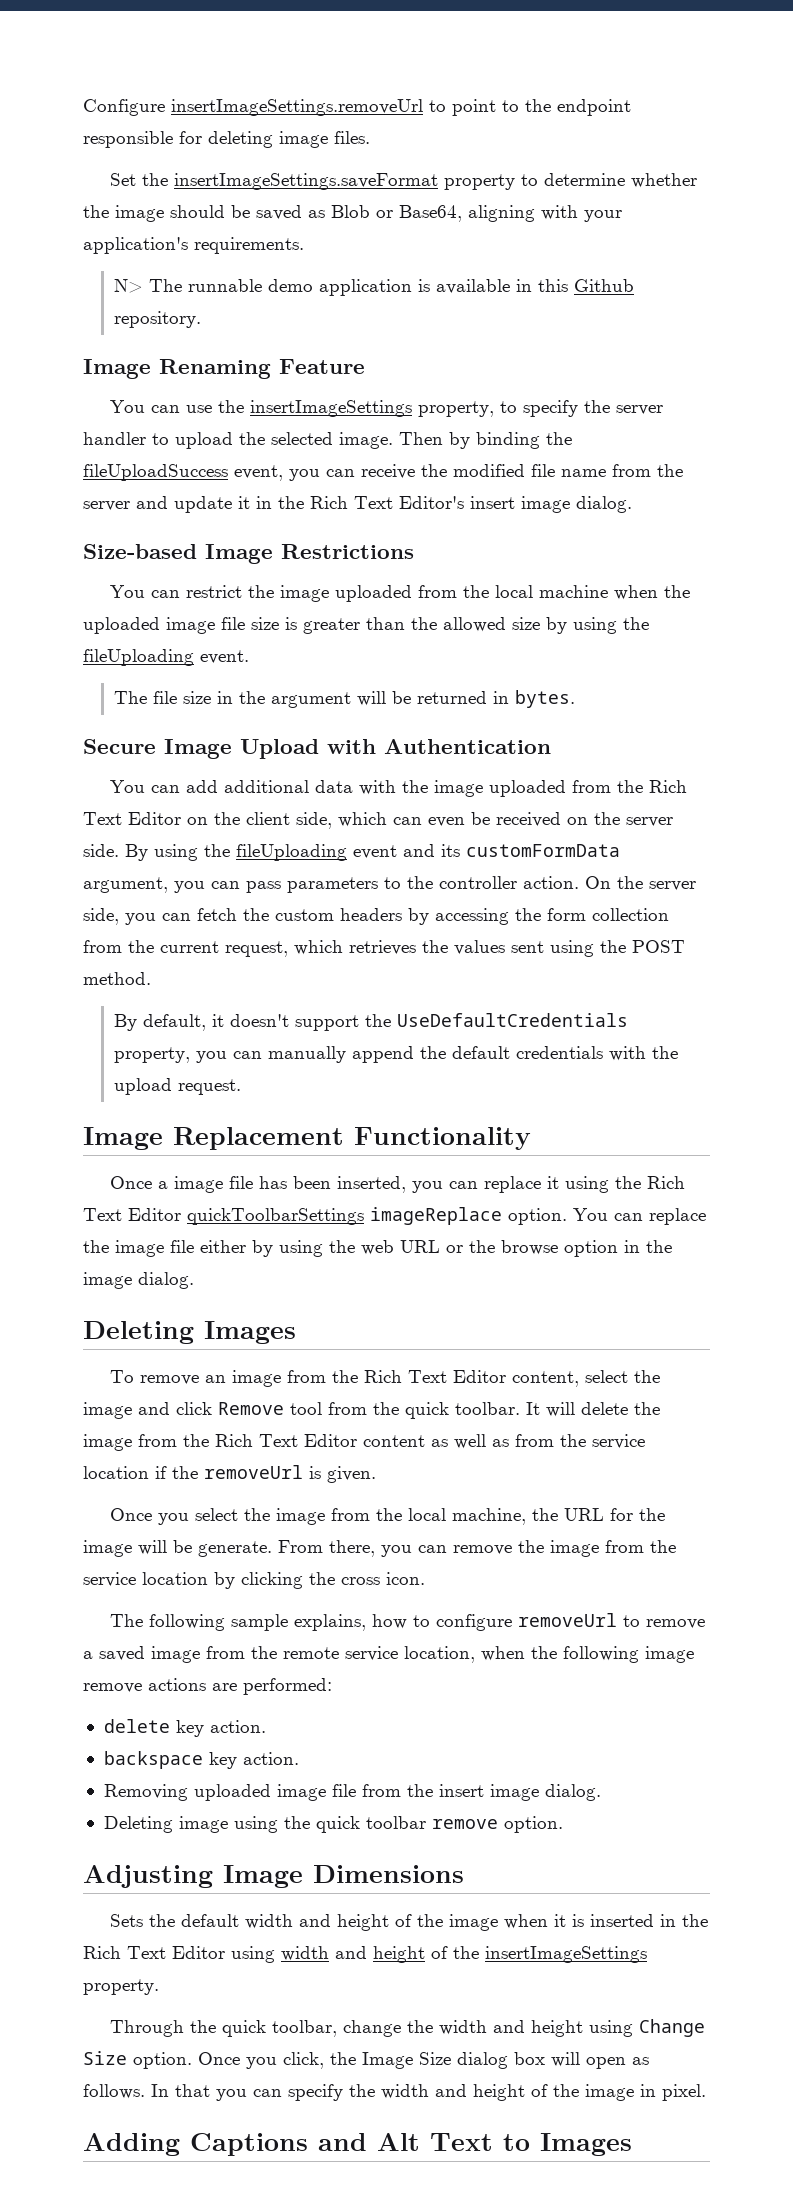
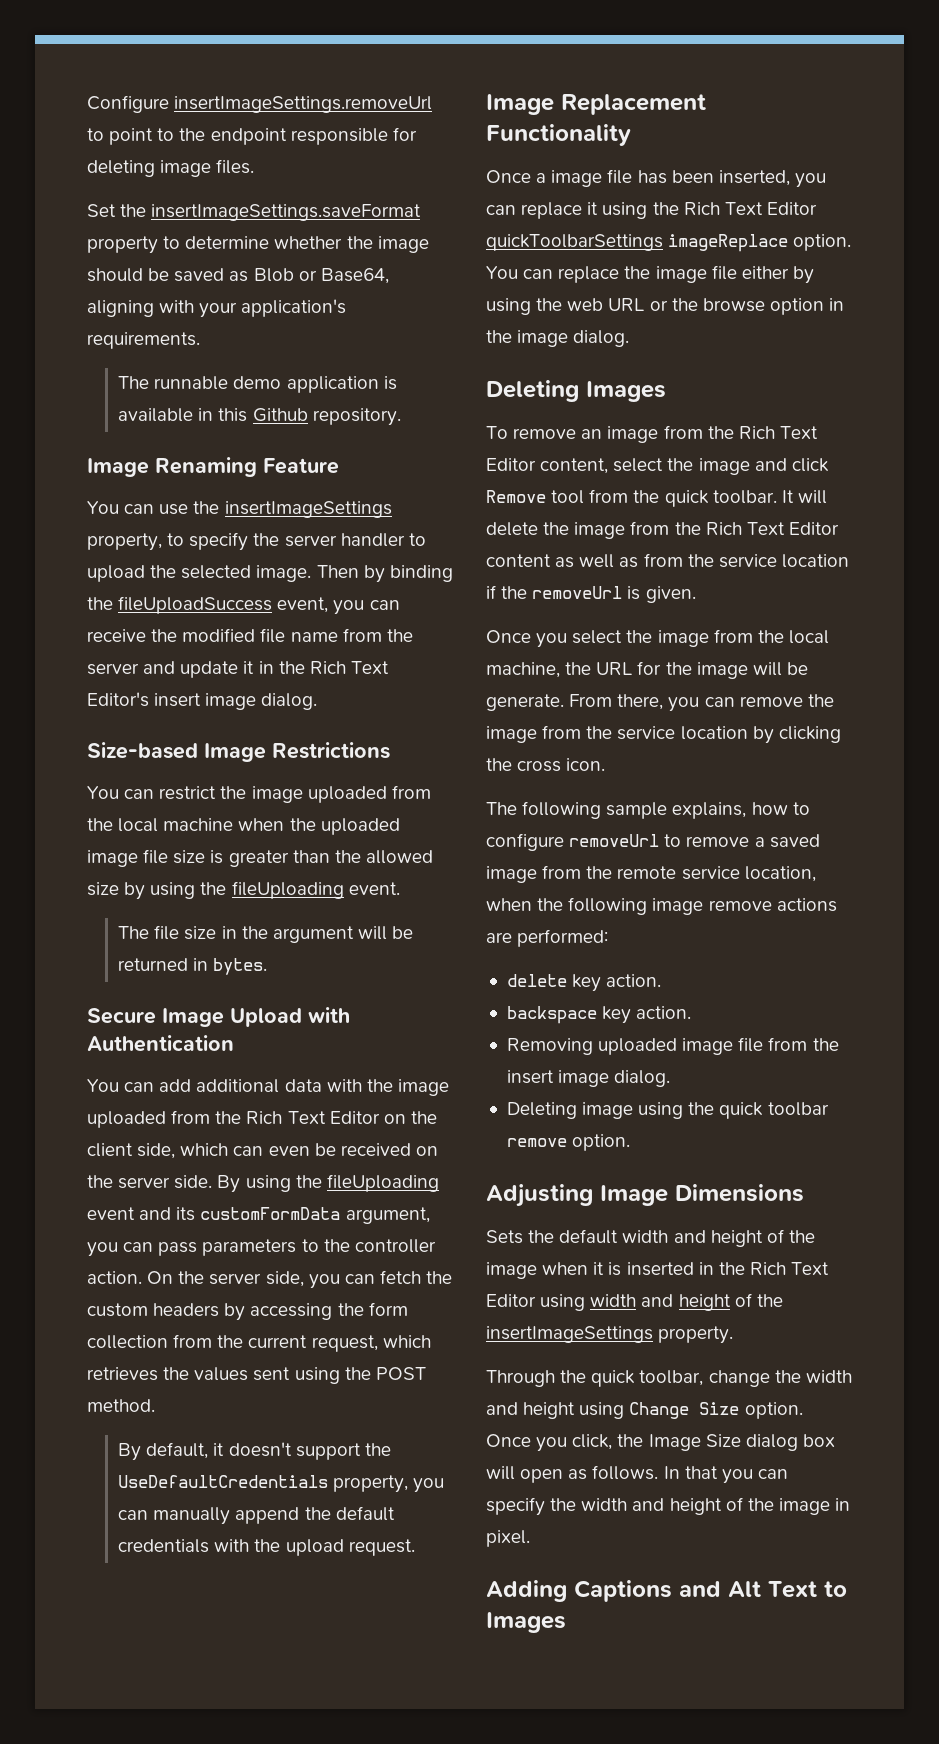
[114,279,144,293] N> -> (200, 340) none

